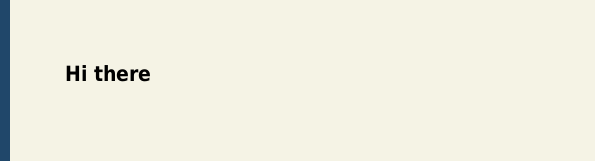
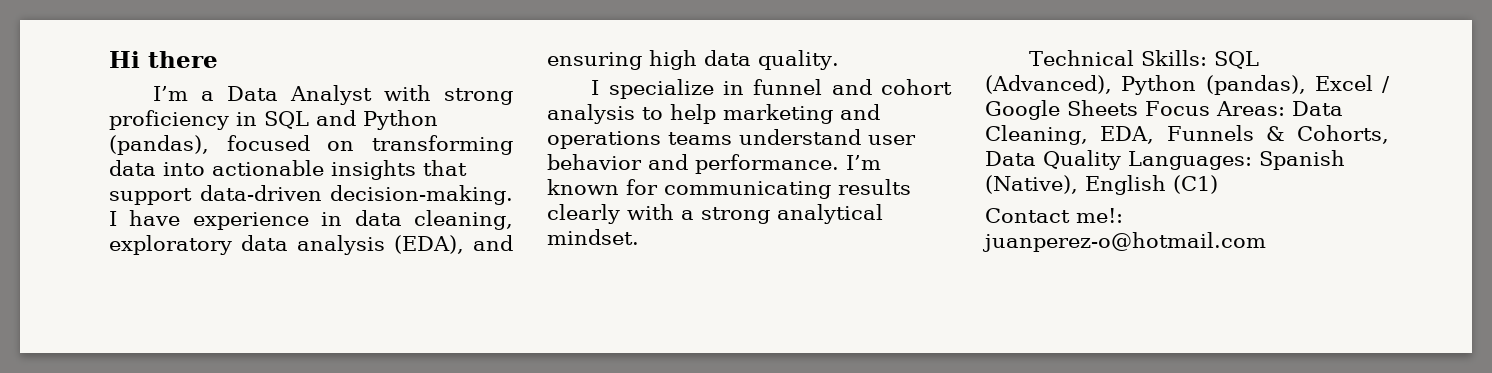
(151, 73) none -> [153,85,513,105] [109,110,438,130] [109,135,513,155] [109,160,467,180] [109,185,513,205] [109,210,513,230] [109,235,513,255] [547,50,839,70] [591,79,952,99] [547,104,880,124] [547,129,916,149] [547,154,881,174] [547,179,911,199] [547,204,883,224] [547,229,639,245] [1029,50,1260,69] [985,75,1390,95] [985,100,1343,120] [985,125,1389,145] [985,150,1345,170] [985,175,1218,195] [985,208,1123,223] [982,232,1266,252] // I’m a Data Analyst with strong proficiency in SQL and Python (pandas), focused on transforming data into actionable insights that support data-driven decision-making. I have experience in data cleaning, exploratory data analysis (EDA), and ensuring high data quality. // I specialize in funnel and cohort analysis to help marketing and operations teams understand user behavior and performance. I’m known for communicating results clearly with a strong analytical mindset. // Technical Skills: SQL (Advanced), Python (pandas), Excel / Google Sheets Focus Areas: Data Cleaning, EDA, Funnels & Cohorts, Data Quality Languages: Spanish (Native), English (C1) // Contact me!: juanperez-o@hotmail.com

